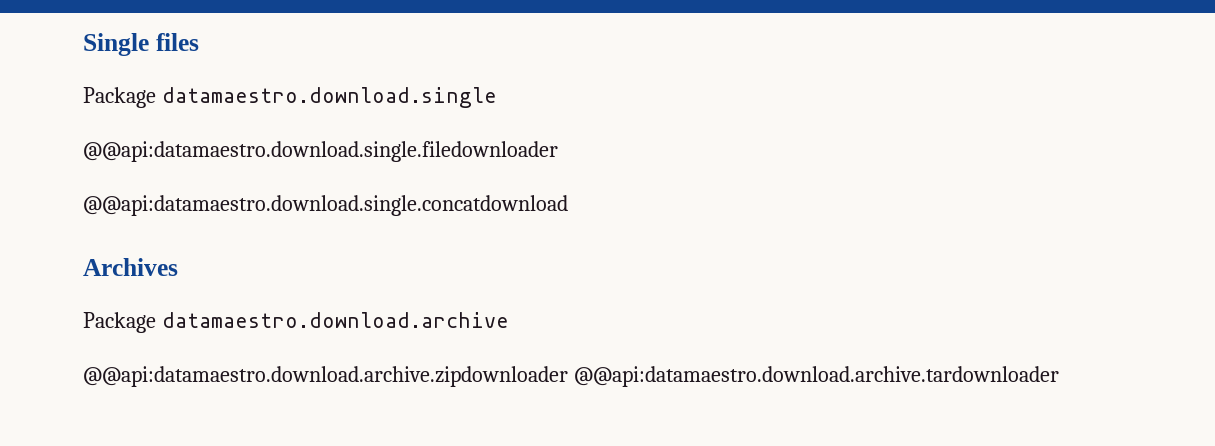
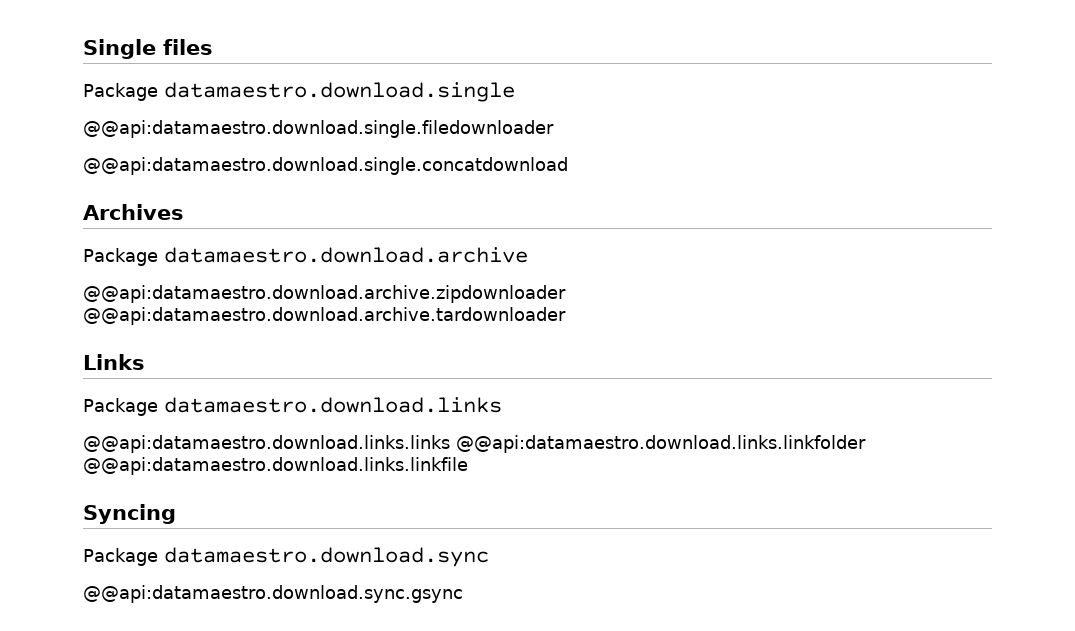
(1059, 376) none -> [83,354,145,370] [83,397,502,416] [83,435,866,453] [83,457,468,475] [83,504,176,524] [83,547,489,567] [83,585,463,603] // Links // Package datamaestro.download.links // @@api:datamaestro.download.links.links @@api:datamaestro.download.links.linkfolder @@api:datamaestro.download.links.linkfile // Syncing // Package datamaestro.download.sync // @@api:datamaestro.download.sync.gsync

